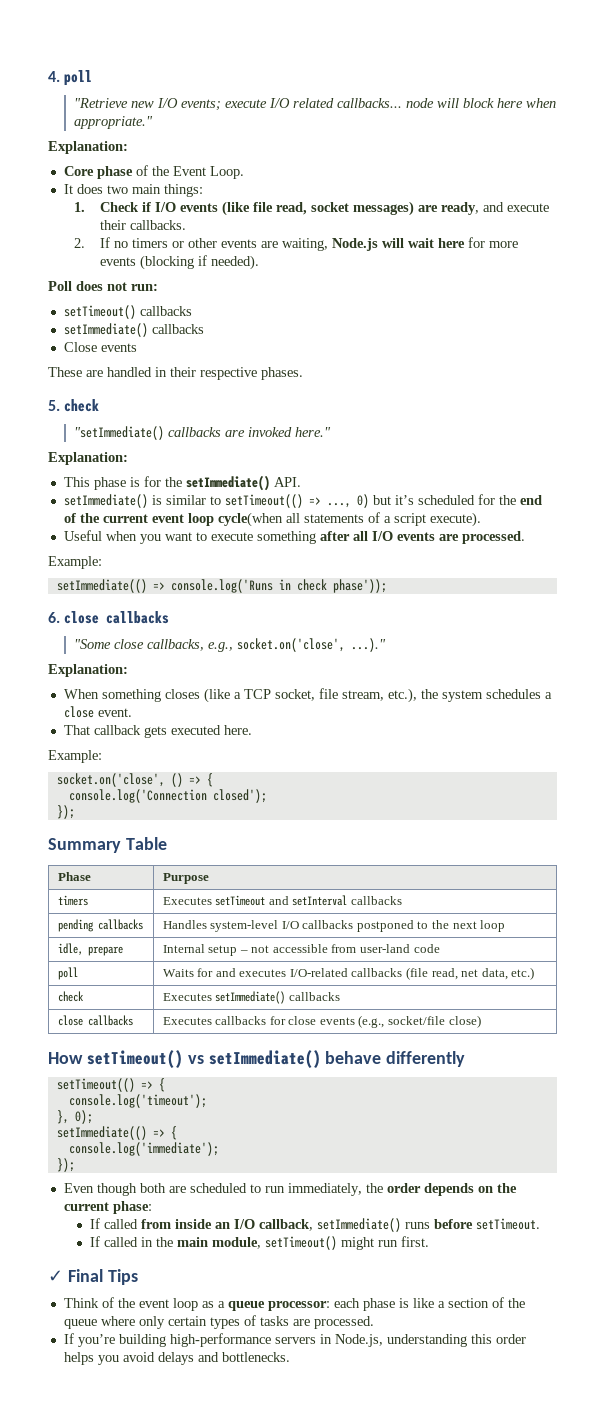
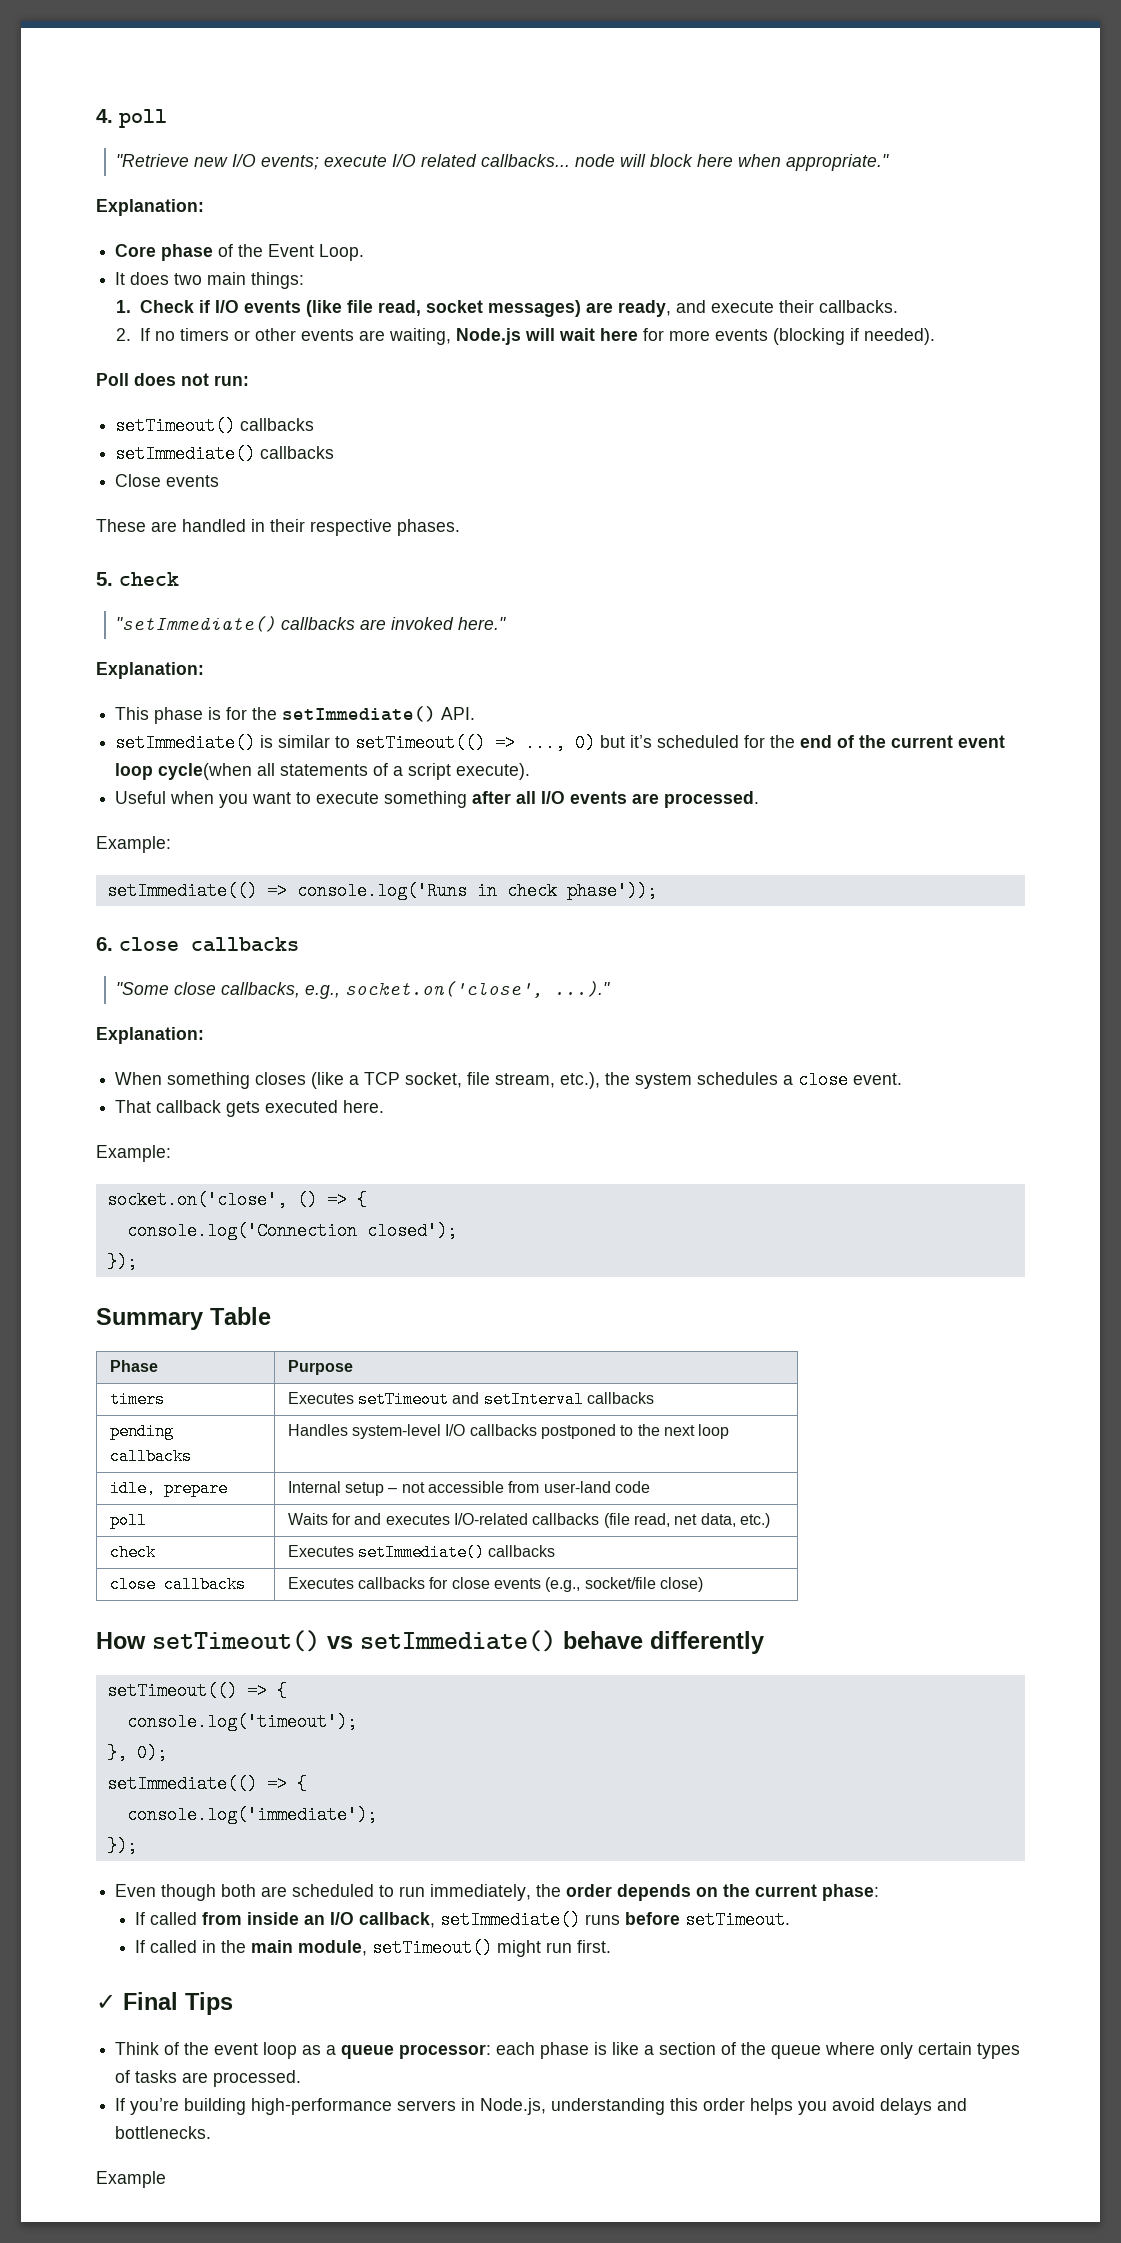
(290, 1357) none -> [96,2171,166,2188] // Example

